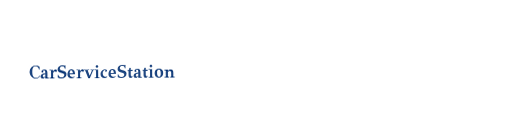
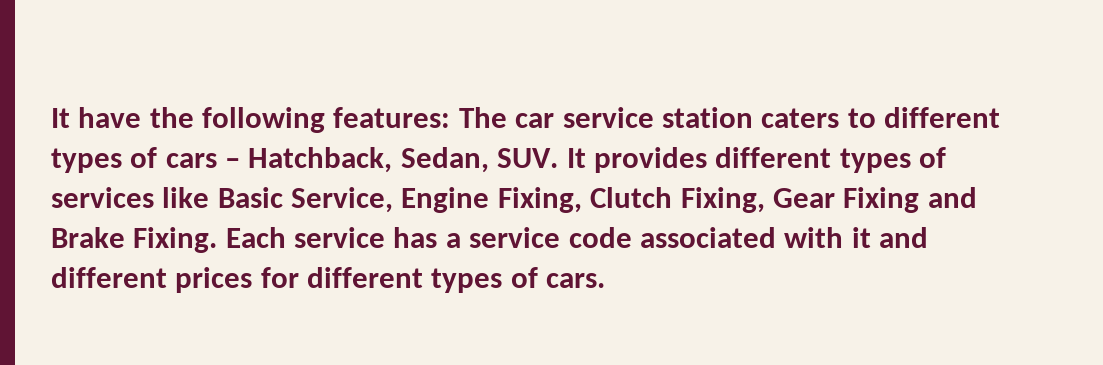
[28,63,176,80] CarServiceStation -> [51,107,1001,133] [51,147,947,173] [51,187,977,213] [51,227,929,253] [51,267,606,293] It have the following features: The car service station caters to different types of cars – Hatchback, Sedan, SUV. It provides different types of services like Basic Service, Engine Fixing, Clutch Fixing, Gear Fixing and Brake Fixing. Each service has a service code associated with it and different prices for different types of cars.

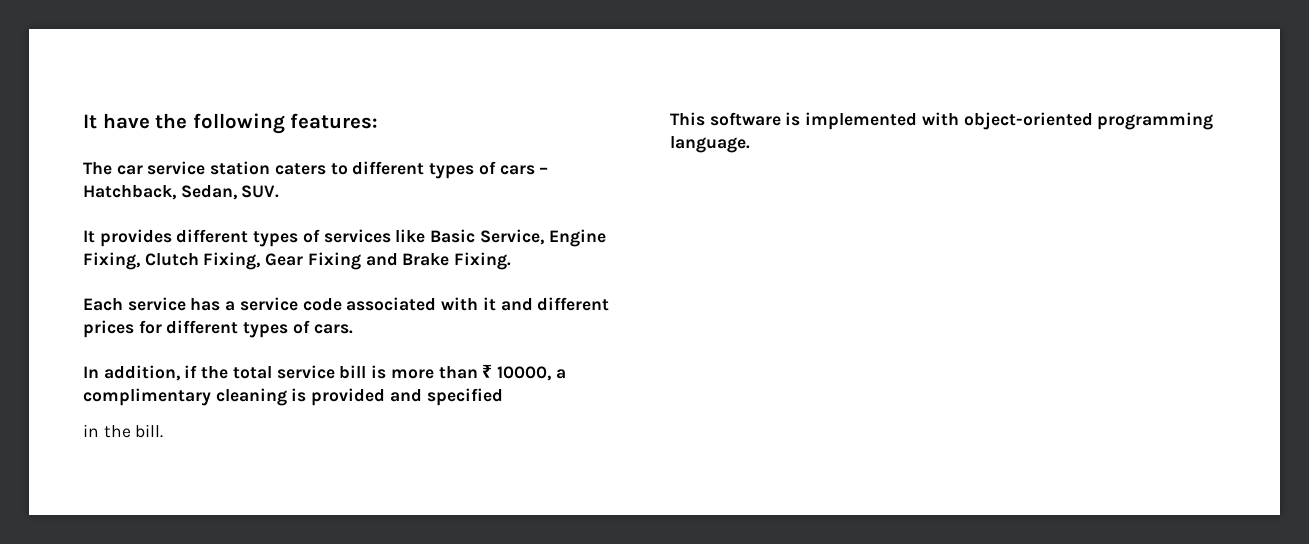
(451, 117) none -> (379, 121) //
(559, 158) none -> (280, 191) //
(218, 240) none -> (512, 261) //
(606, 280) none -> [83,364,566,381] [83,388,503,406] [83,424,164,438] [670,112,1214,130] [670,136,750,153] // In addition, if the total service bill is more than ₹ 10000, a complimentary cleaning is provided and specified // in the bill. // This software is implemented with object-oriented programming language.

